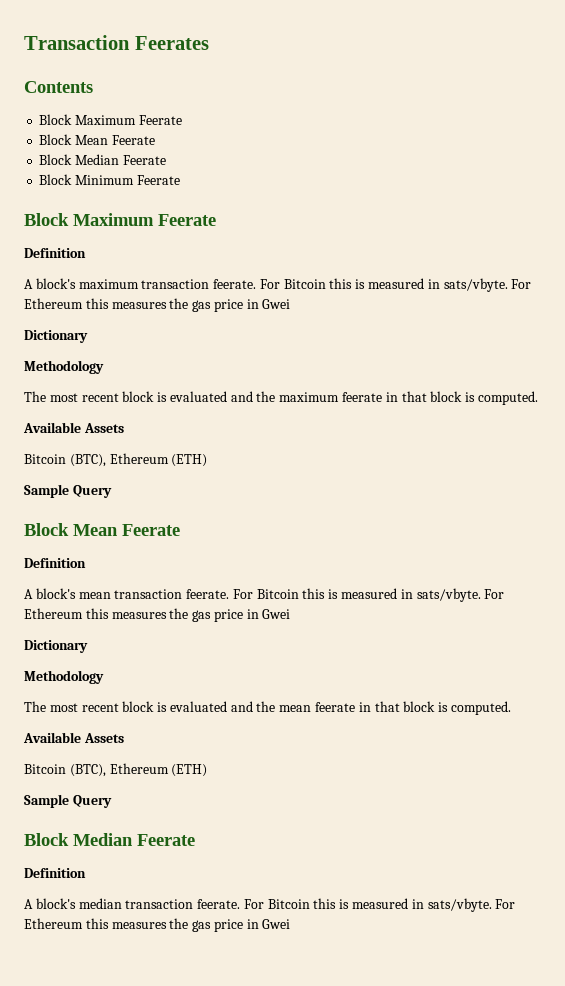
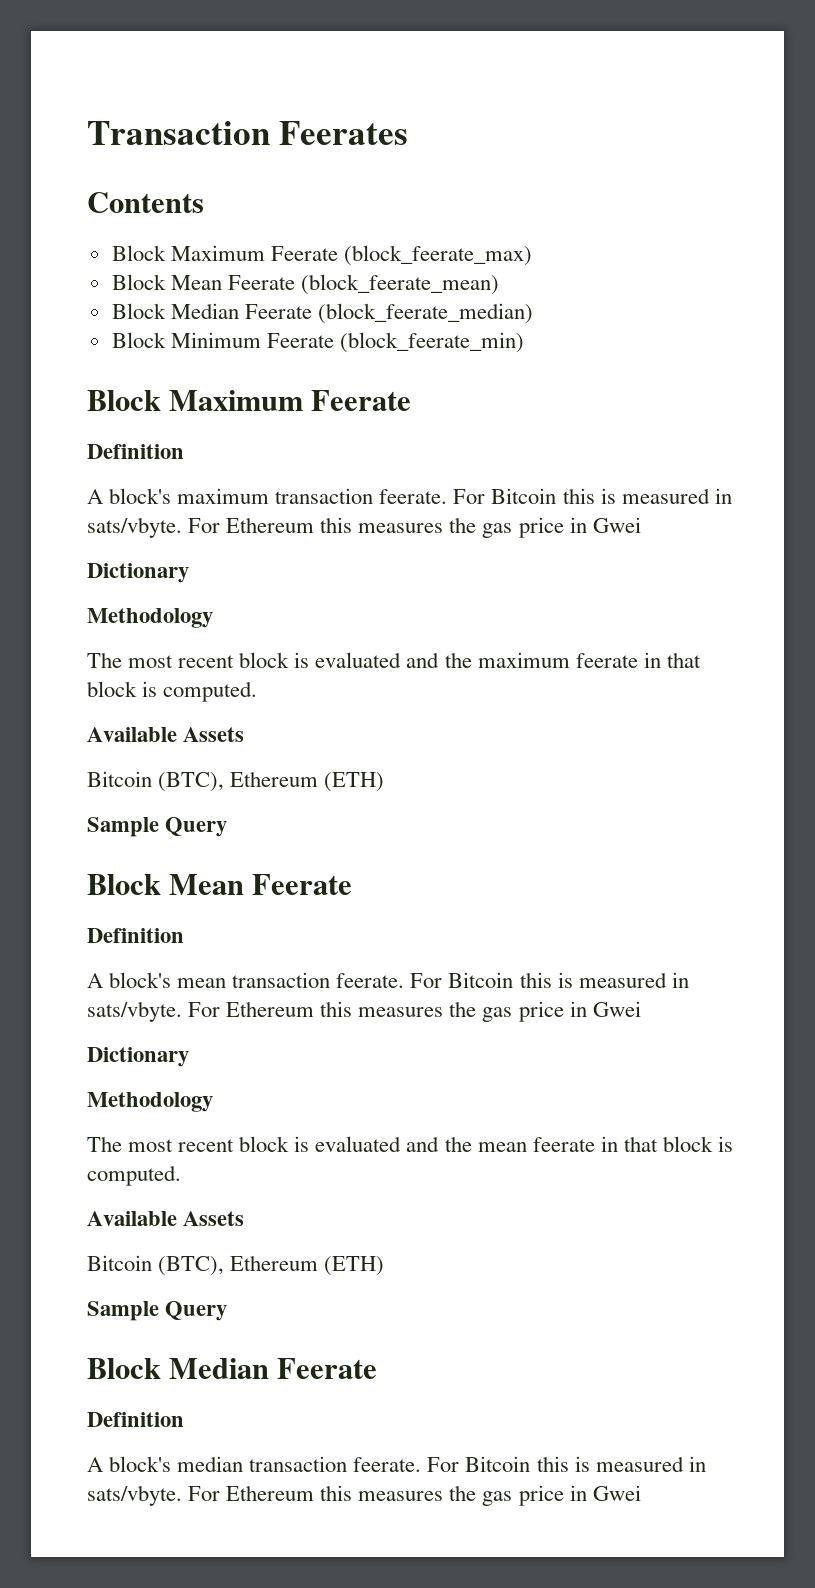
[39,134,155,145] [39,154,166,165] // Block Mean Feerate // Block Median Feerate -> [343,245,532,266] [111,274,499,295] [111,303,533,324] (block_feerate_max) // Block Mean Feerate (block_feerate_mean) // Block Median Feerate (block_feerate_median)
(180, 180) none -> [339,332,524,353] (block_feerate_min)

